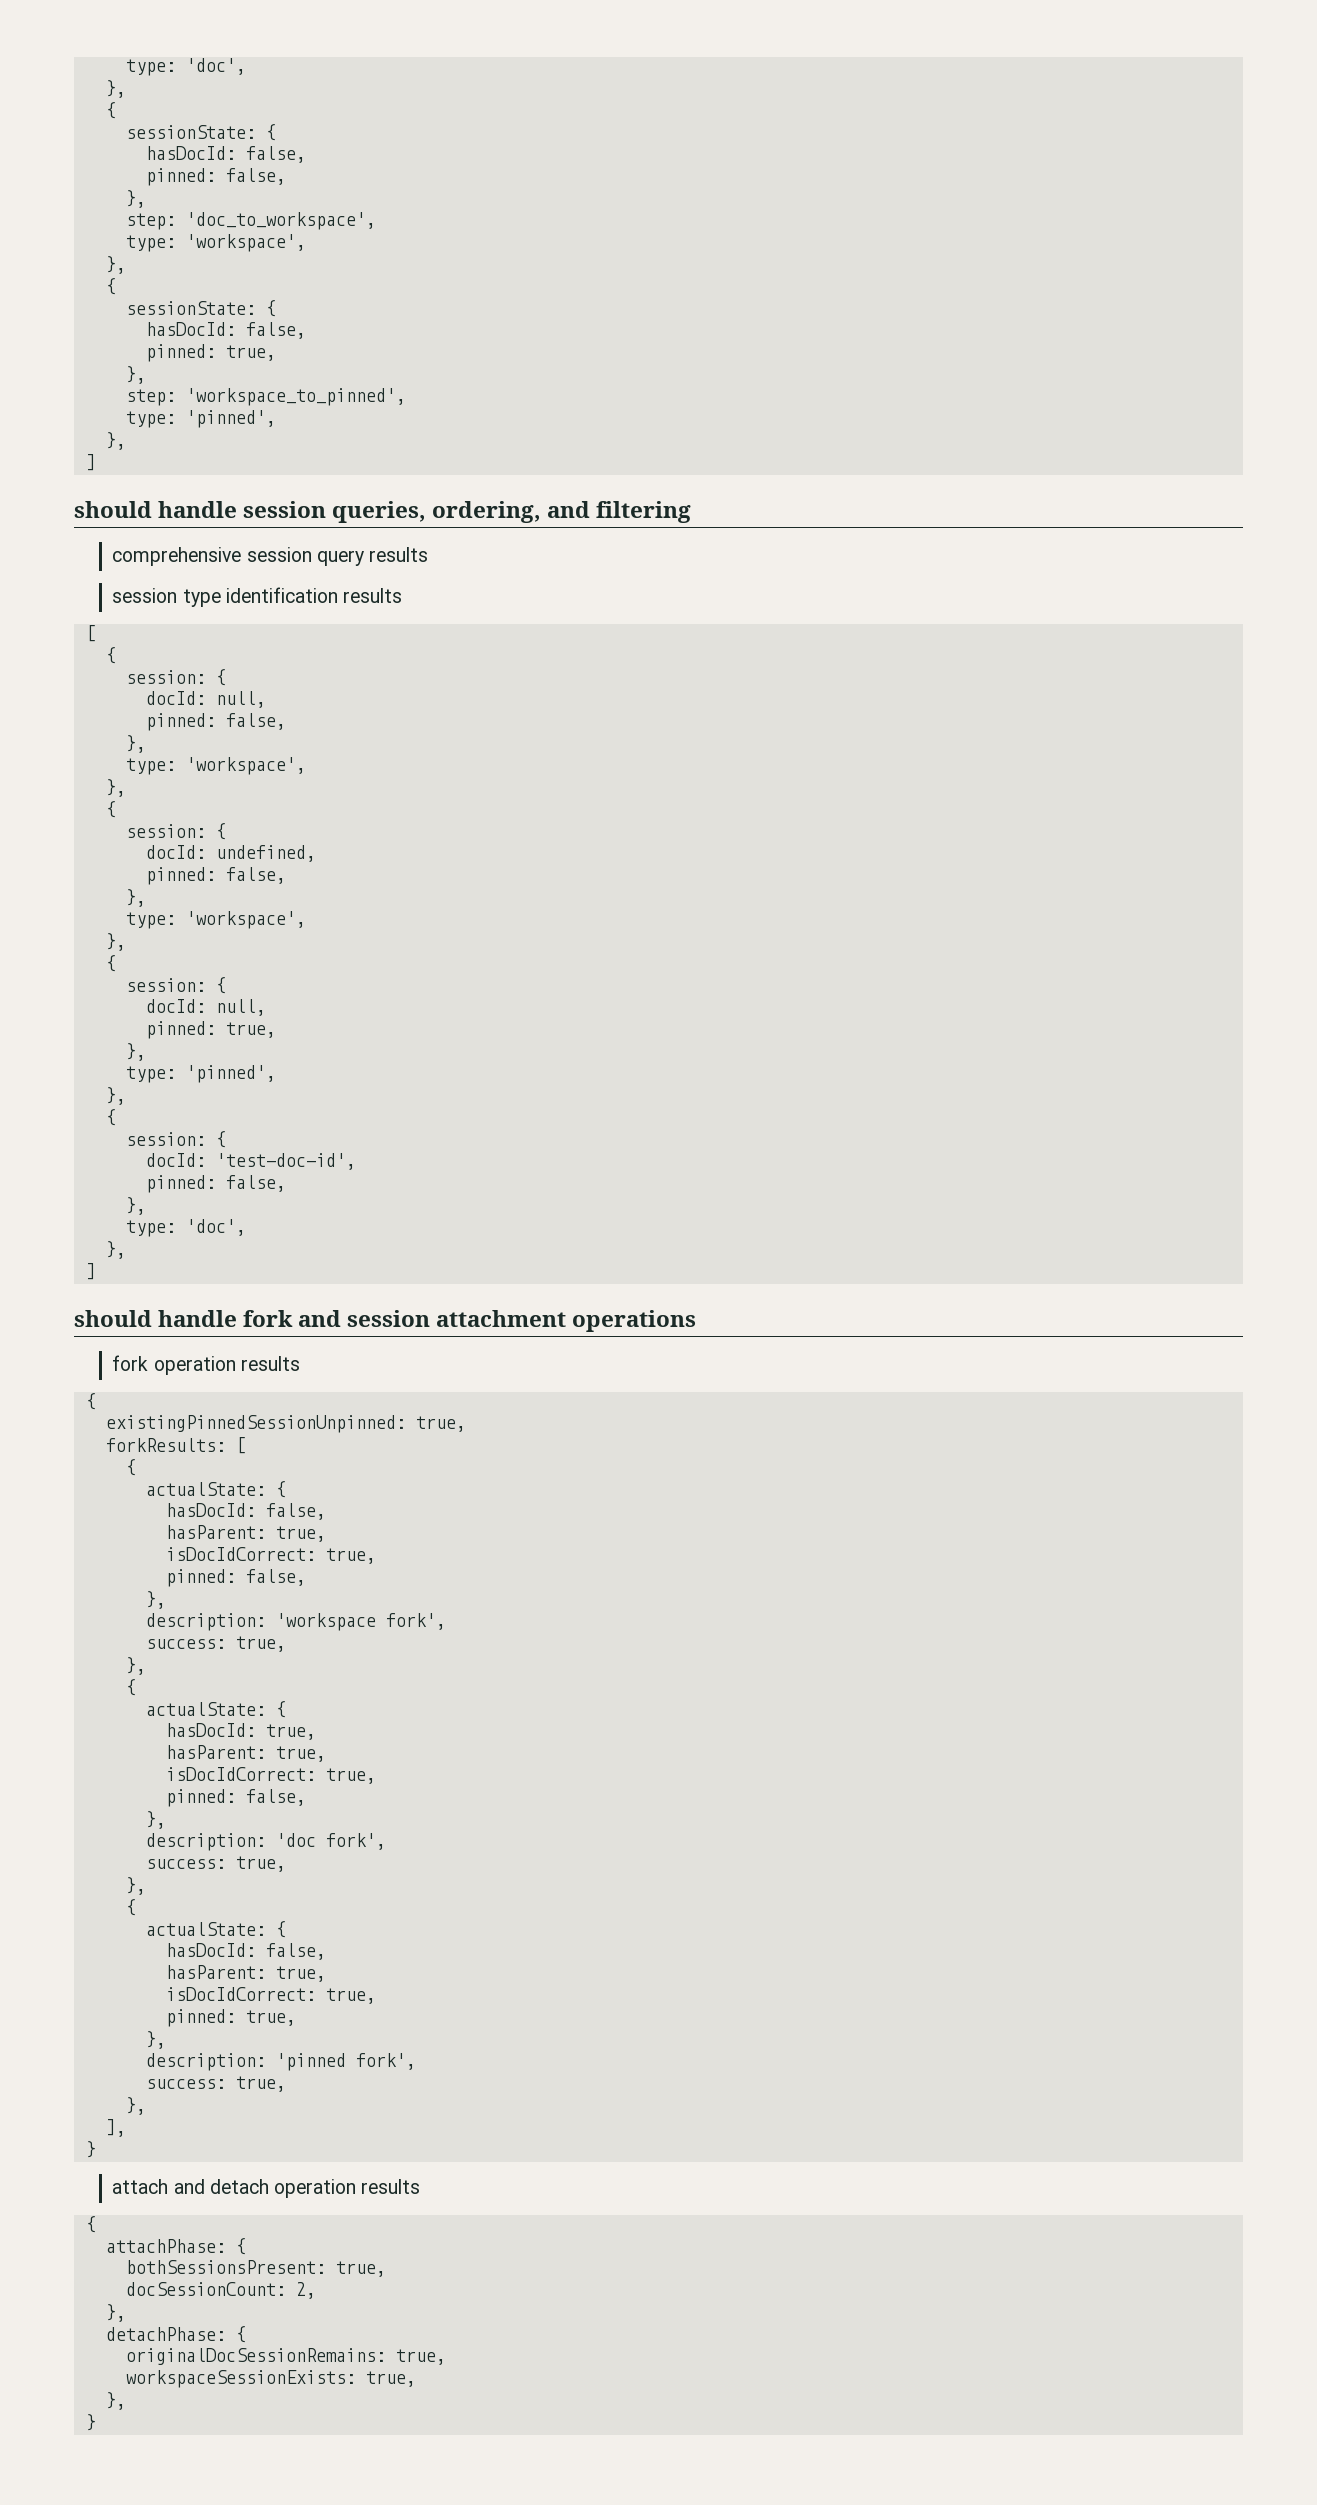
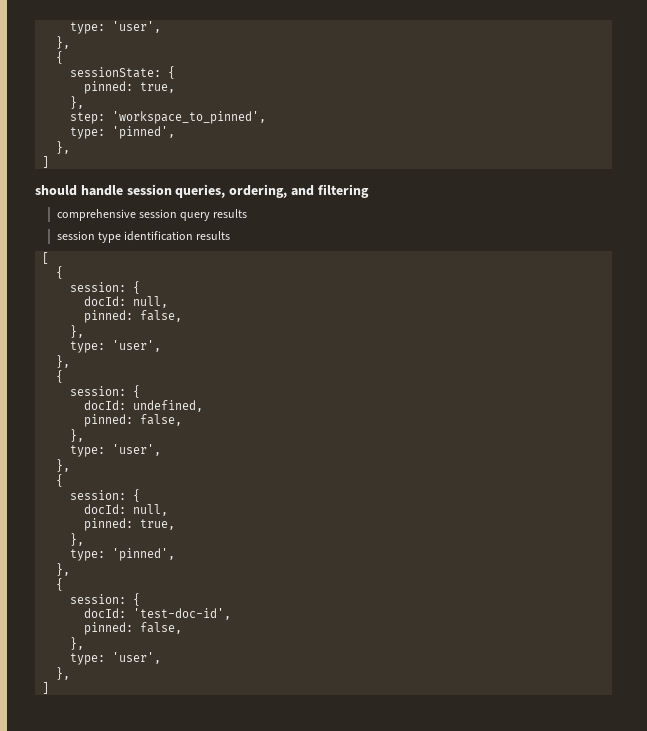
[125,58,246,76] [105,80,126,98] [105,102,116,119] [125,124,276,141] [145,146,306,163] [145,168,286,186] [125,190,146,208] [125,212,376,230] [125,234,306,252] [105,256,126,274] [105,278,116,295] [125,300,276,317] [145,322,306,339] type: 'doc', // }, // { // sessionState: { // hasDocId: false, // pinned: false, // }, // step: 'doc_to_workspace', // type: 'workspace', // }, // { // sessionState: { // hasDocId: false, -> [70,21,162,34] [56,36,71,49] [56,51,64,64] [70,66,176,79] type: 'user', // }, // { // sessionState: {
[185,757,306,775] 'workspace', -> [112,340,162,352] 'user',
[185,911,306,929] 'workspace', -> [112,444,162,456] 'user',
[185,1219,246,1236] [105,1241,126,1259] [85,1263,96,1280] [74,1310,697,1332] [112,1355,300,1375] [85,1393,96,1410] [105,1415,466,1433] [105,1437,246,1454] [125,1459,136,1476] [145,1481,286,1498] [165,1503,326,1520] [165,1525,326,1542] [165,1547,376,1564] [165,1569,306,1587] [145,1591,166,1609] [145,1613,446,1631] [145,1636,286,1652] [125,1657,146,1675] [125,1679,136,1696] [145,1701,286,1718] [165,1723,316,1740] [165,1745,326,1762] [165,1767,376,1784] [165,1789,306,1807] [145,1811,166,1829] [145,1833,386,1851] [145,1856,286,1872] [125,1877,146,1895] [125,1899,136,1916] [145,1921,286,1938] [165,1943,326,1960] [165,1965,326,1982] [165,1987,376,2004] [165,2009,296,2027] [145,2031,166,2049] [145,2053,416,2071] [145,2076,286,2092] [125,2097,146,2115] [105,2119,126,2137] [85,2141,96,2158] [112,2179,421,2198] [85,2216,96,2233] [105,2238,246,2255] [125,2260,386,2277] [125,2282,316,2299] [105,2304,126,2322] [105,2326,246,2343] [125,2348,446,2365] [125,2370,416,2388] [105,2392,126,2410] [85,2414,96,2431] 'doc', // }, // ] // should handle fork and session attachment operations // fork operation results // { // existingPinnedSessionUnpinned: true, // forkResults: [ // { // actualState: { // hasDocId: false, // hasParent: true, // isDocIdCorrect: true, // pinned: false, // }, // description: 'workspace fork', // success: true, // }, // { // actualState: { // hasDocId: true, // hasParent: true, // isDocIdCorrect: true, // pinned: false, // }, // description: 'doc fork', // success: true, // }, // { // actualState: { // hasDocId: false, // hasParent: true, // isDocIdCorrect: true, // pinned: true, // }, // description: 'pinned fork', // success: true, // }, // ], // } // attach and detach operation results // { // attachPhase: { // bothSessionsPresent: true, // docSessionCount: 2, // }, // detachPhase: { // originalDocSessionRemains: true, // workspaceSessionExists: true, // }, // } -> [112,652,162,664] [56,667,71,680] [42,682,50,694] 'user', // }, // ]

